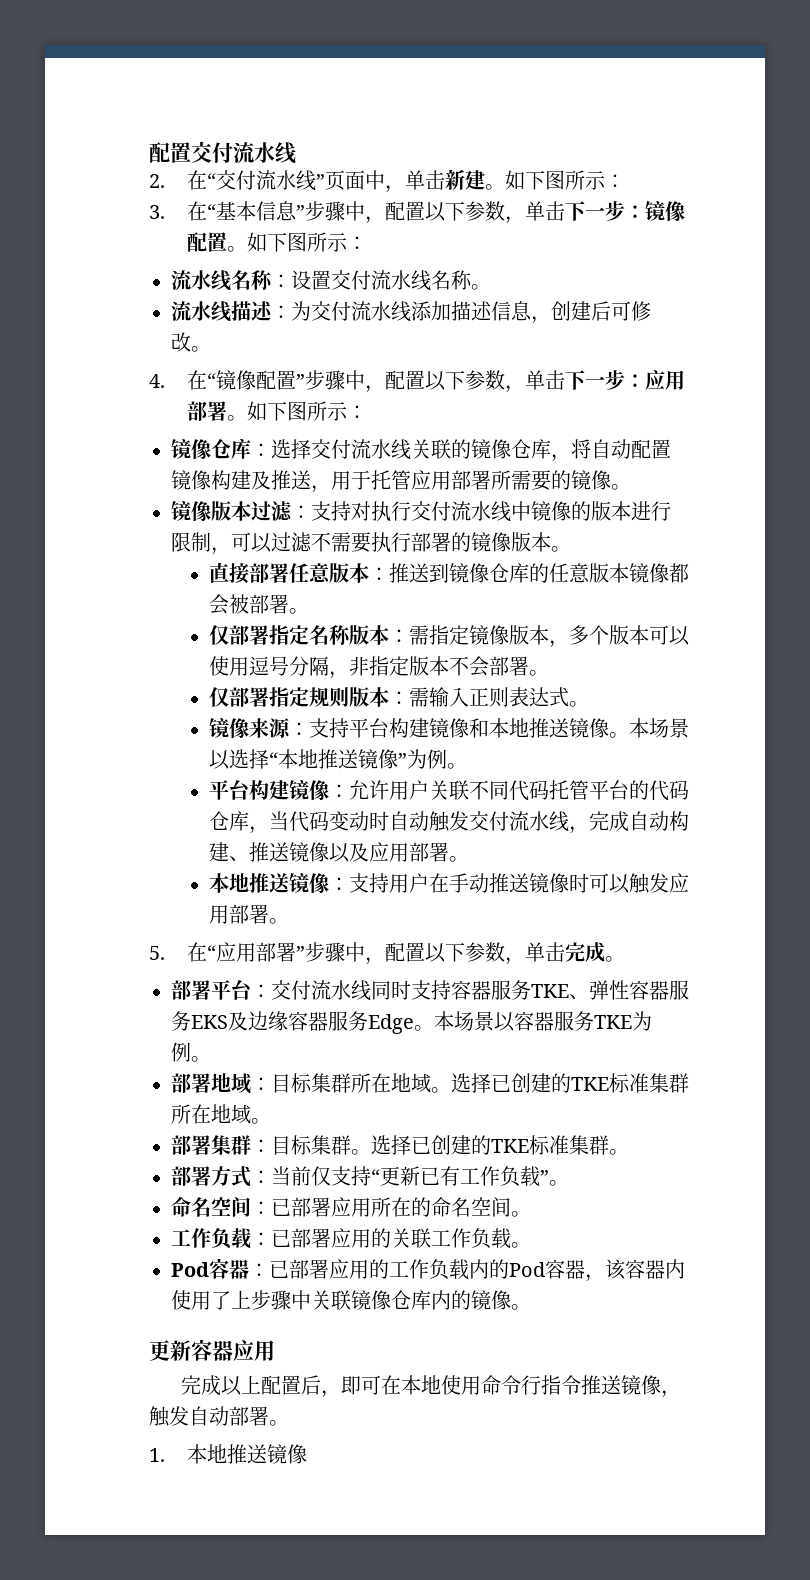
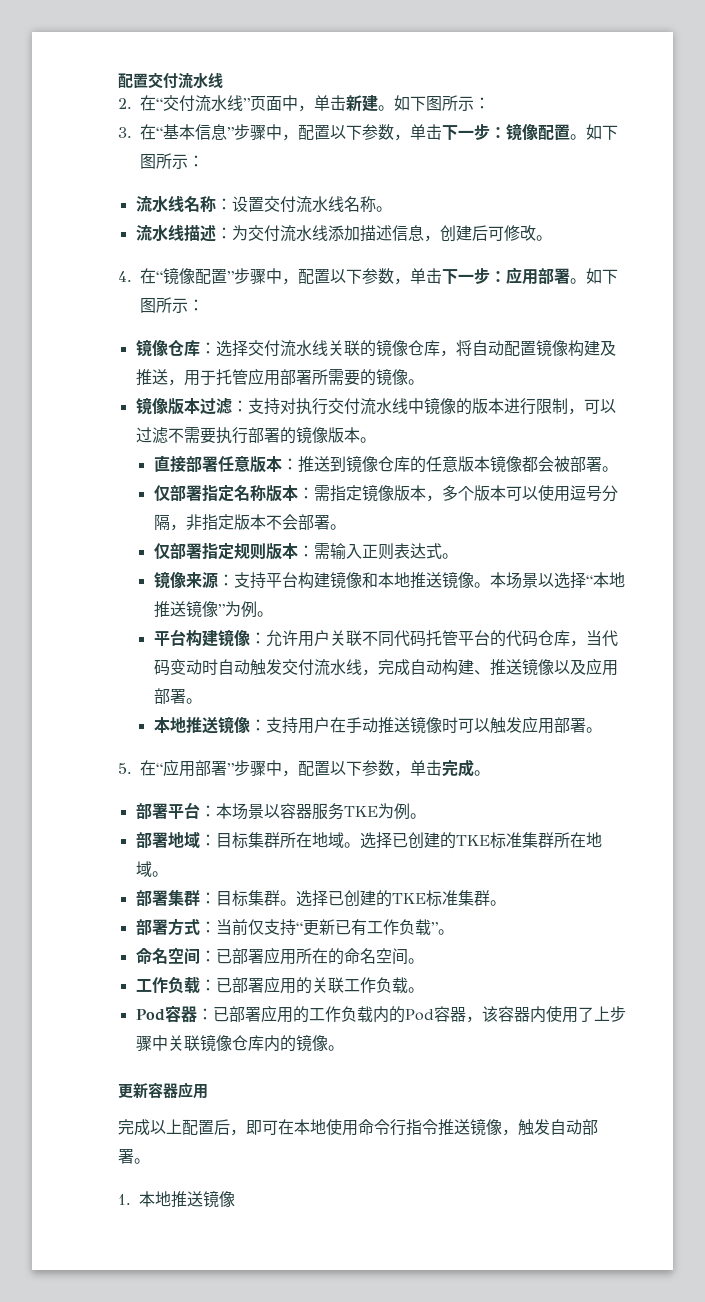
[271,980,689,1001] [171,1011,434,1034] 交付流水线同时支持容器服务TKE、弹性容器服务EKS及边缘容器服务Edge。 -> (216, 811) none

